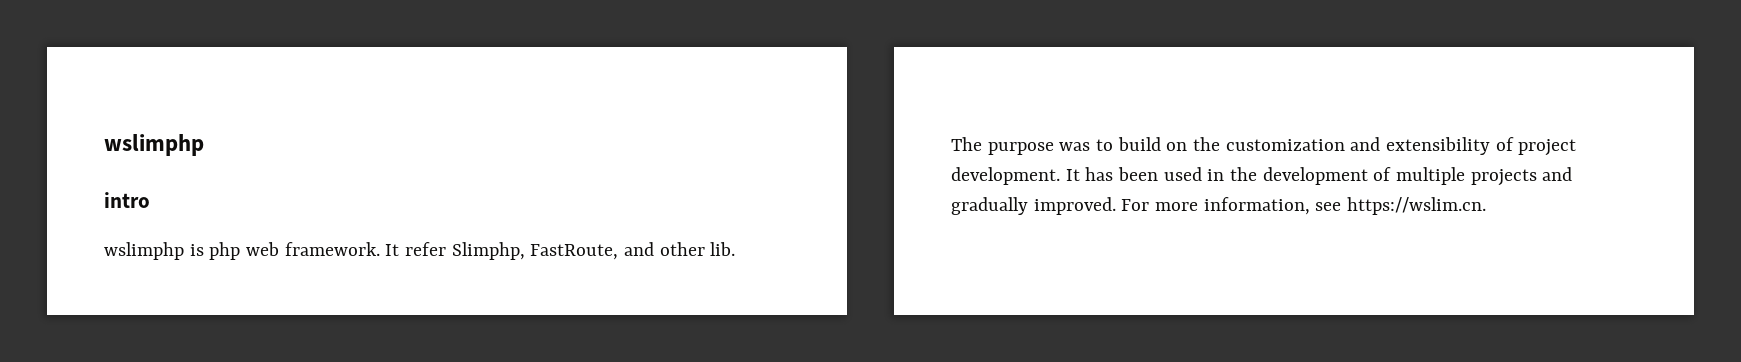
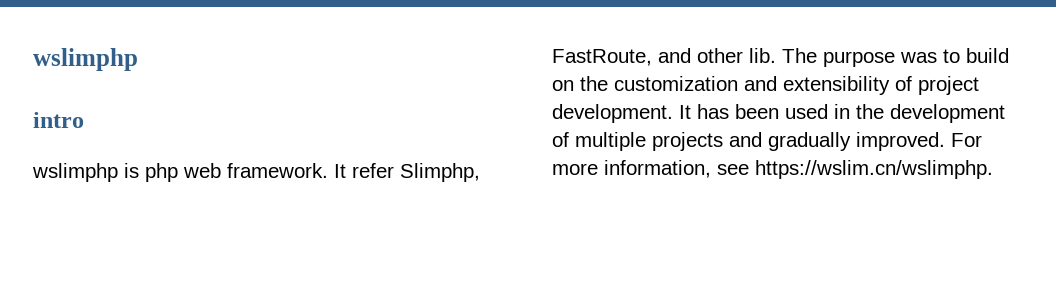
[1347,197,1487,215] https://wslim.cn. -> [755,160,993,179] https://wslim.cn/wslimphp.

